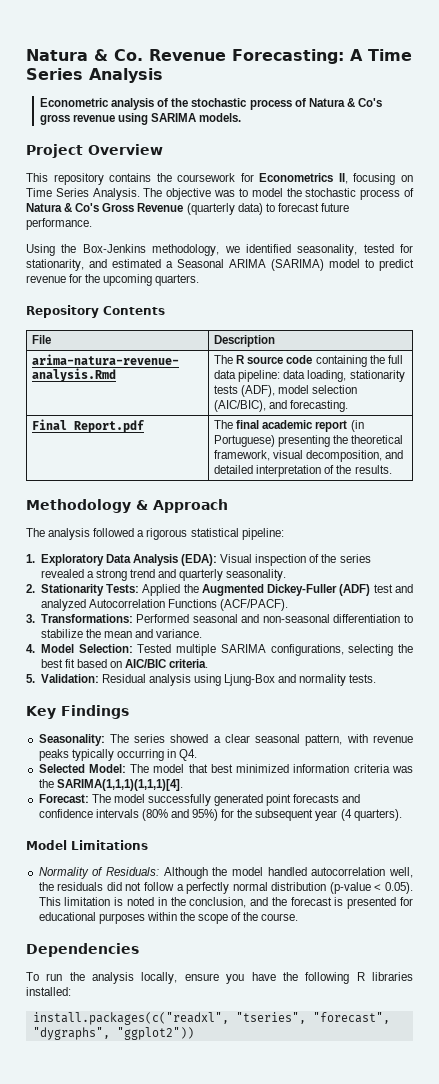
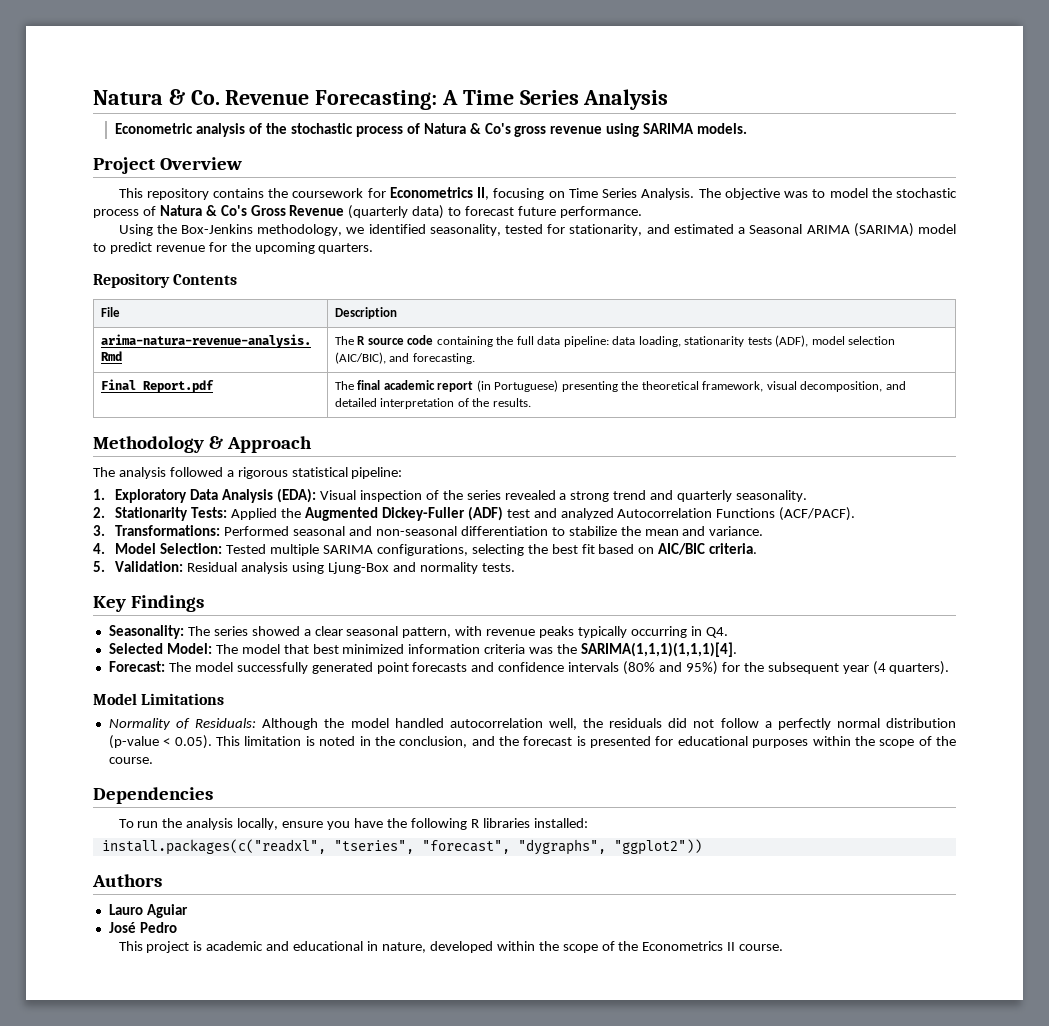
(194, 1033) none -> [92,874,162,887] [108,904,188,918] [108,922,177,933] [118,941,784,953] // Authors // Lauro Aguiar // José Pedro // This project is academic and educational in nature, developed within the scope of the Econometrics II course.

